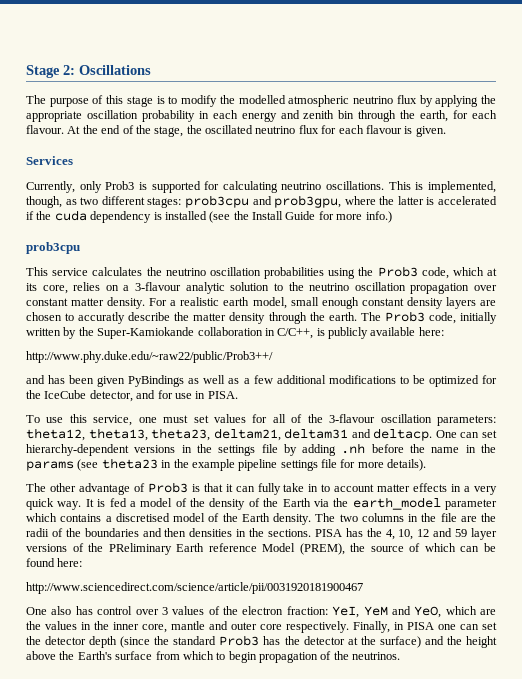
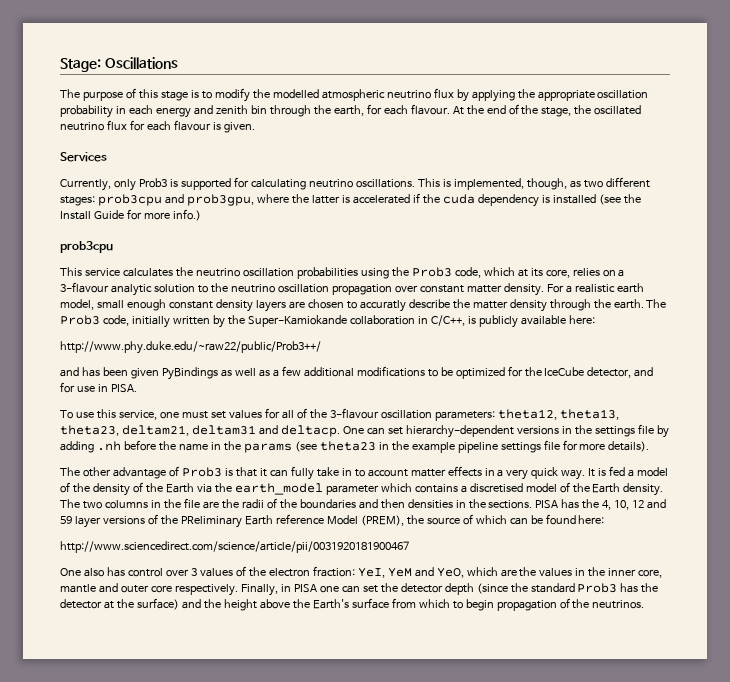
[26,65,75,78] Stage 2: -> [60,58,101,72] Stage:

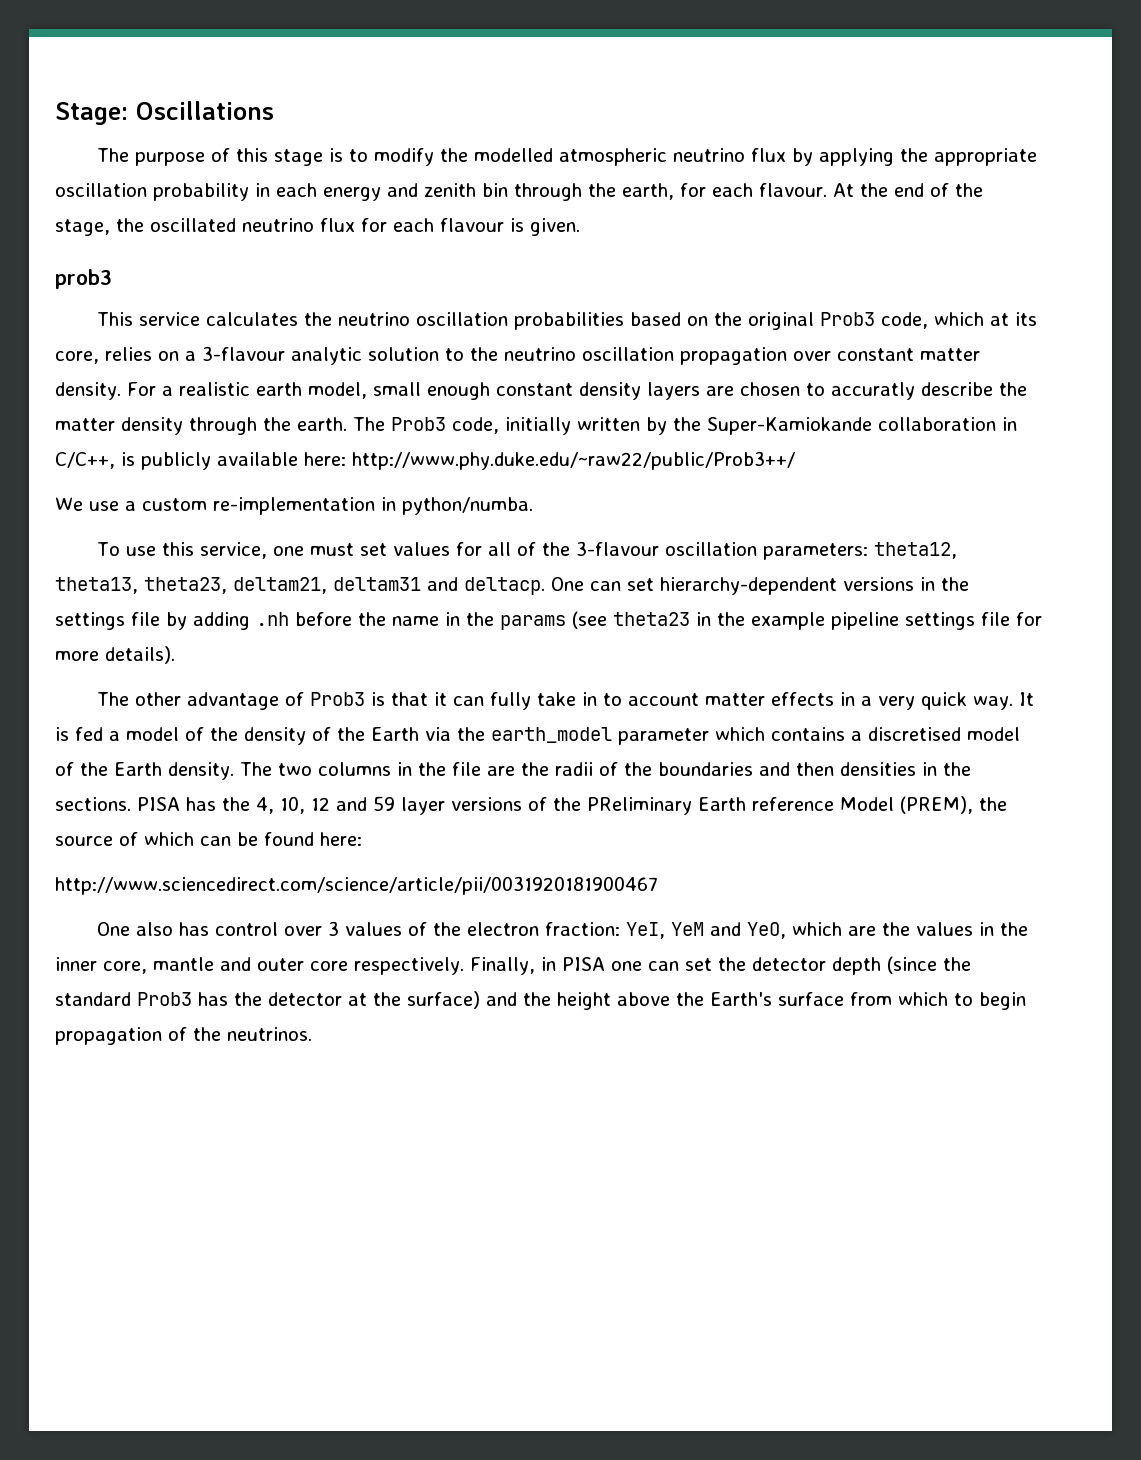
[60,152,107,162] [60,177,650,191] [60,193,641,207] [60,209,201,221] [60,241,113,253] Services // Currently, only Prob3 is supported for calculating neutrino oscillations. This is implemented, though, as two different stages: prob3cpu and prob3gpu, where the latter is accelerated if the cuda dependency is installed (see the Install Guide for more info.) // prob3cpu -> [55,269,112,289] prob3
[360,267,409,279] using the -> [629,312,814,330] based on the original
(595, 319) // -> (346, 459) none
[60,366,654,380] [60,382,137,393] and has been given PyBindings as well as a few additional modifications to be optimized for the IceCube detector, and for use in PISA. -> [55,497,533,515] We use a custom re-implementation in python/numba.

